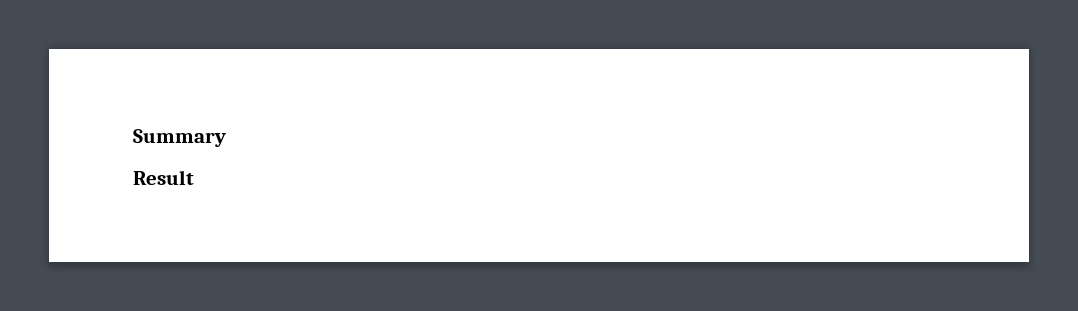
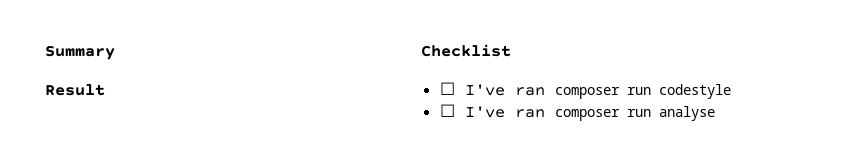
(194, 177) none -> [421,44,511,57] [439,82,731,99] [439,104,715,121] // Checklist // ☐ I've ran composer run codestyle // ☐ I've ran composer run analyse

